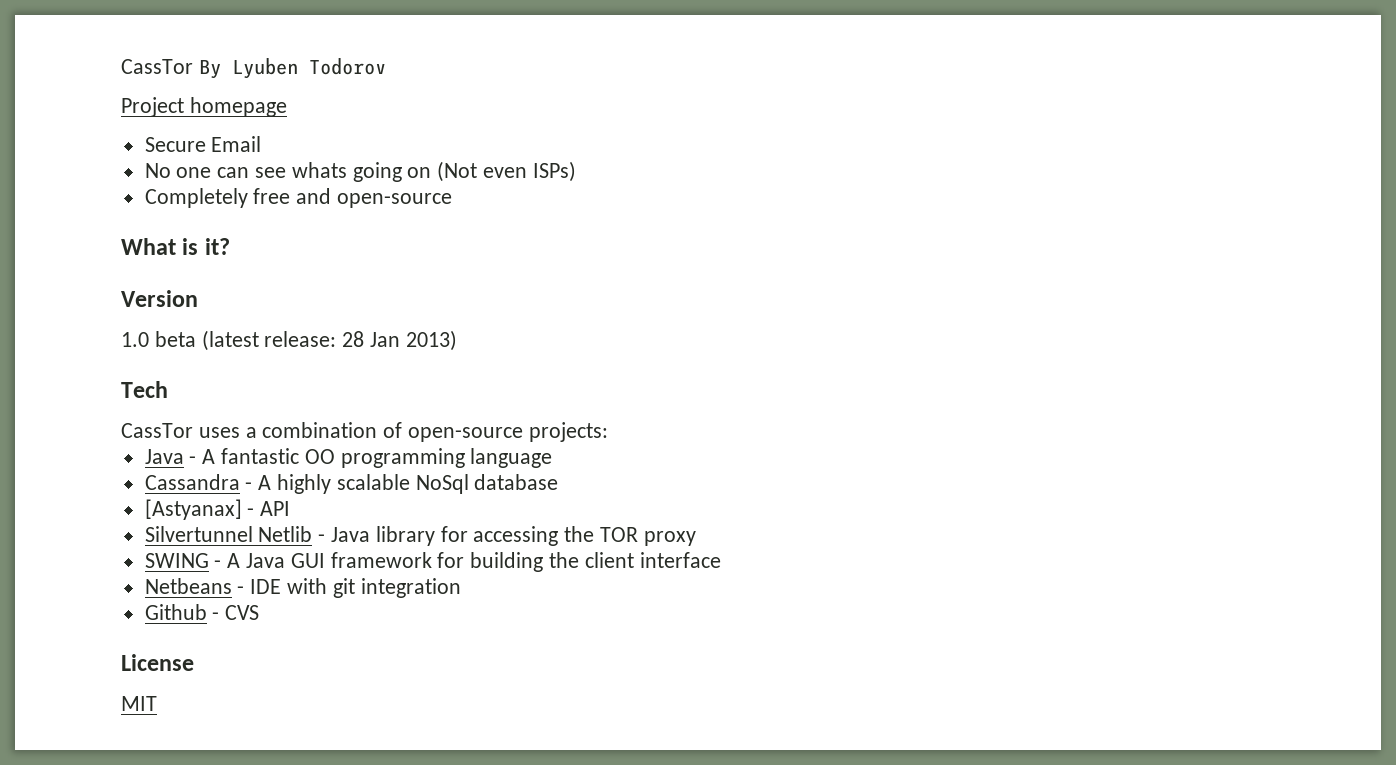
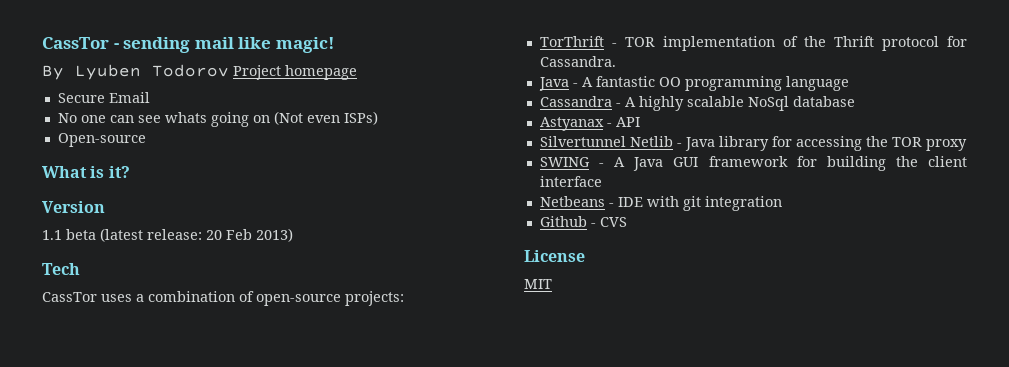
[121,59,193,74] CassTor -> [42,37,335,53] CassTor - sending mail like magic! //
(386, 66) // -> (229, 70) none
[144,188,453,208] Completely free and open-source -> [57,133,146,147] Open-source
[121,332,149,347] 1.0 -> [42,230,62,240] 1.1
[342,331,401,347] 28 Jan -> [206,229,252,240] 20 Feb
(608, 432) none -> [539,36,968,51] [539,56,616,67] // TorThrift - TOR implementation of the Thrift protocol for Cassandra.
[144,499,242,520] [Astyanax] -> [539,117,604,131] Astyanax

